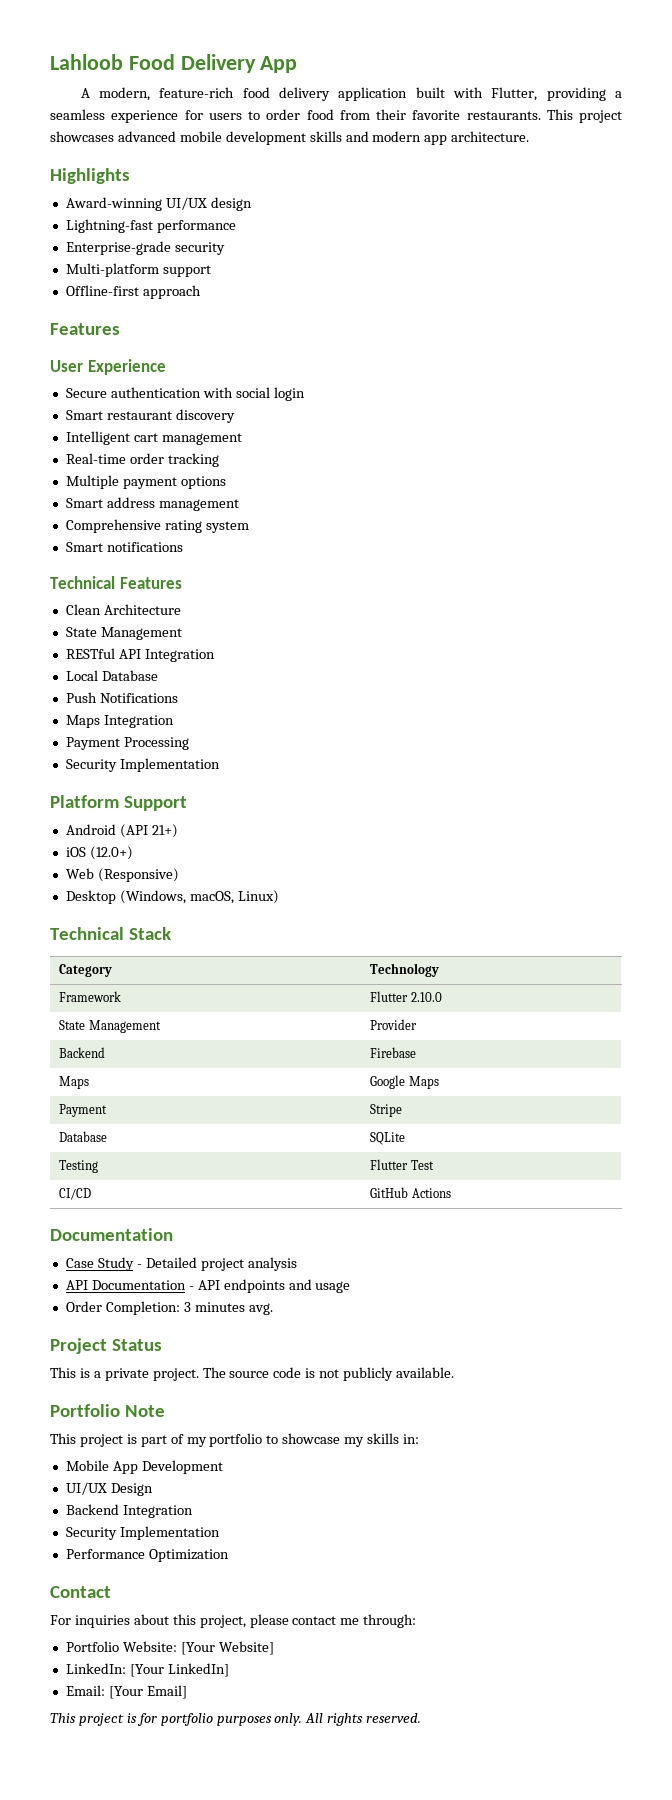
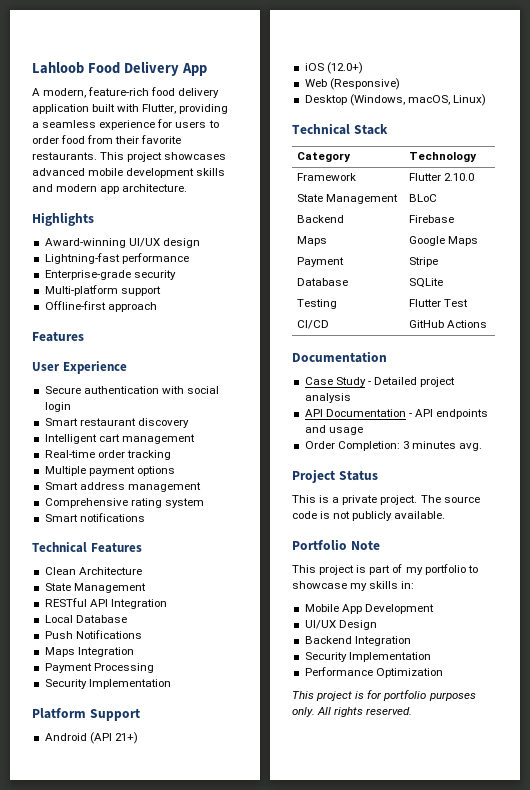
[370,1019,418,1030] Provider -> [409,194,438,202] BLoC
[50,1586,111,1598] [50,1614,417,1628] [65,1641,274,1655] [65,1663,229,1677] [65,1685,187,1699] // Contact // For inquiries about this project, please contact me through: // Portfolio Website: [Your Website] // LinkedIn: [Your LinkedIn] // Email: [Your Email] -> (443, 673) none

